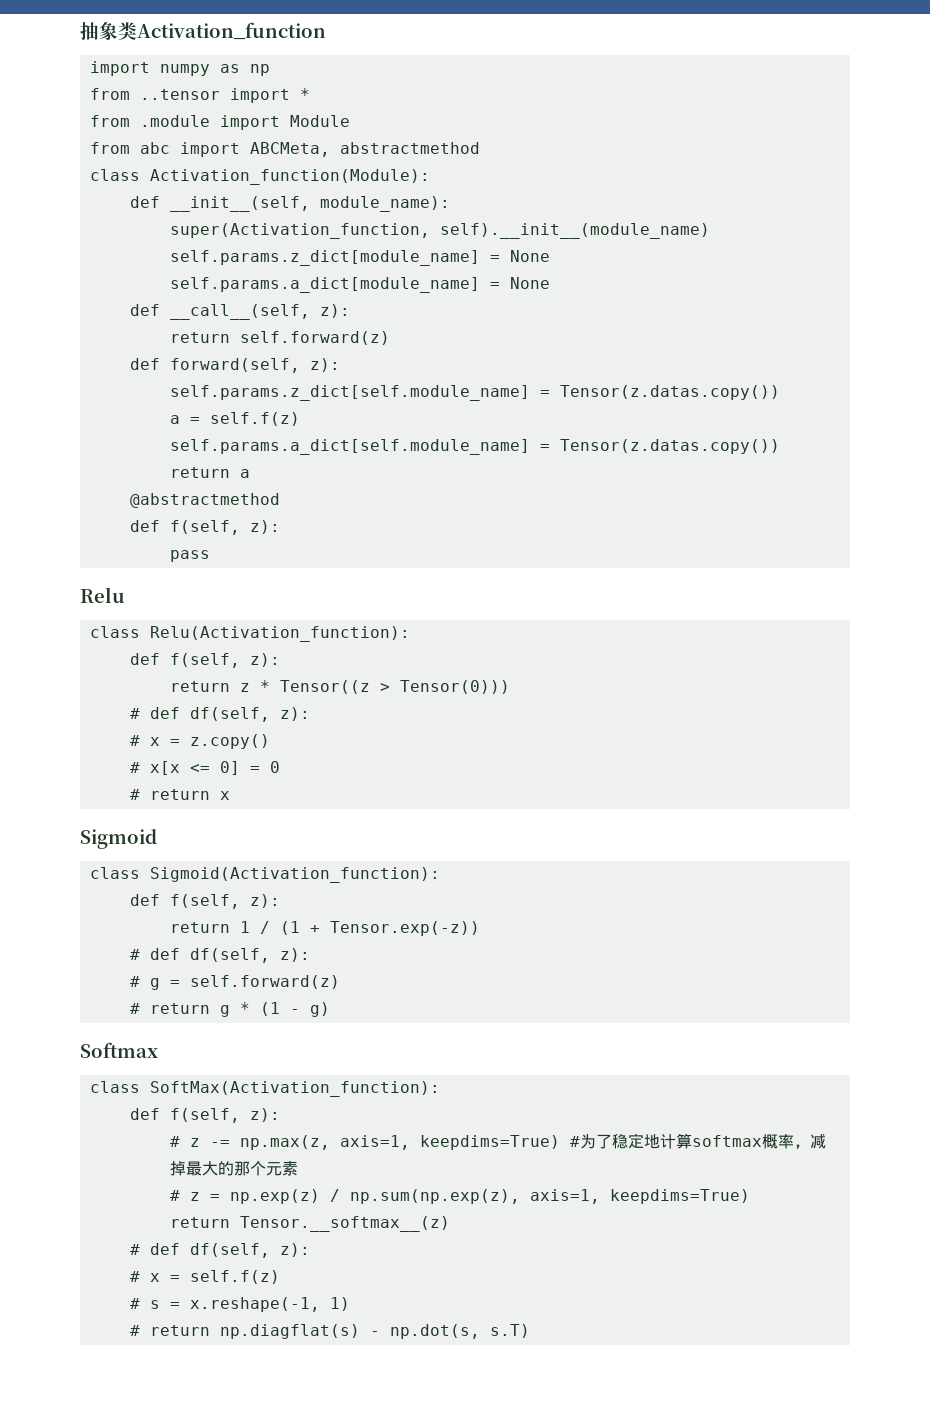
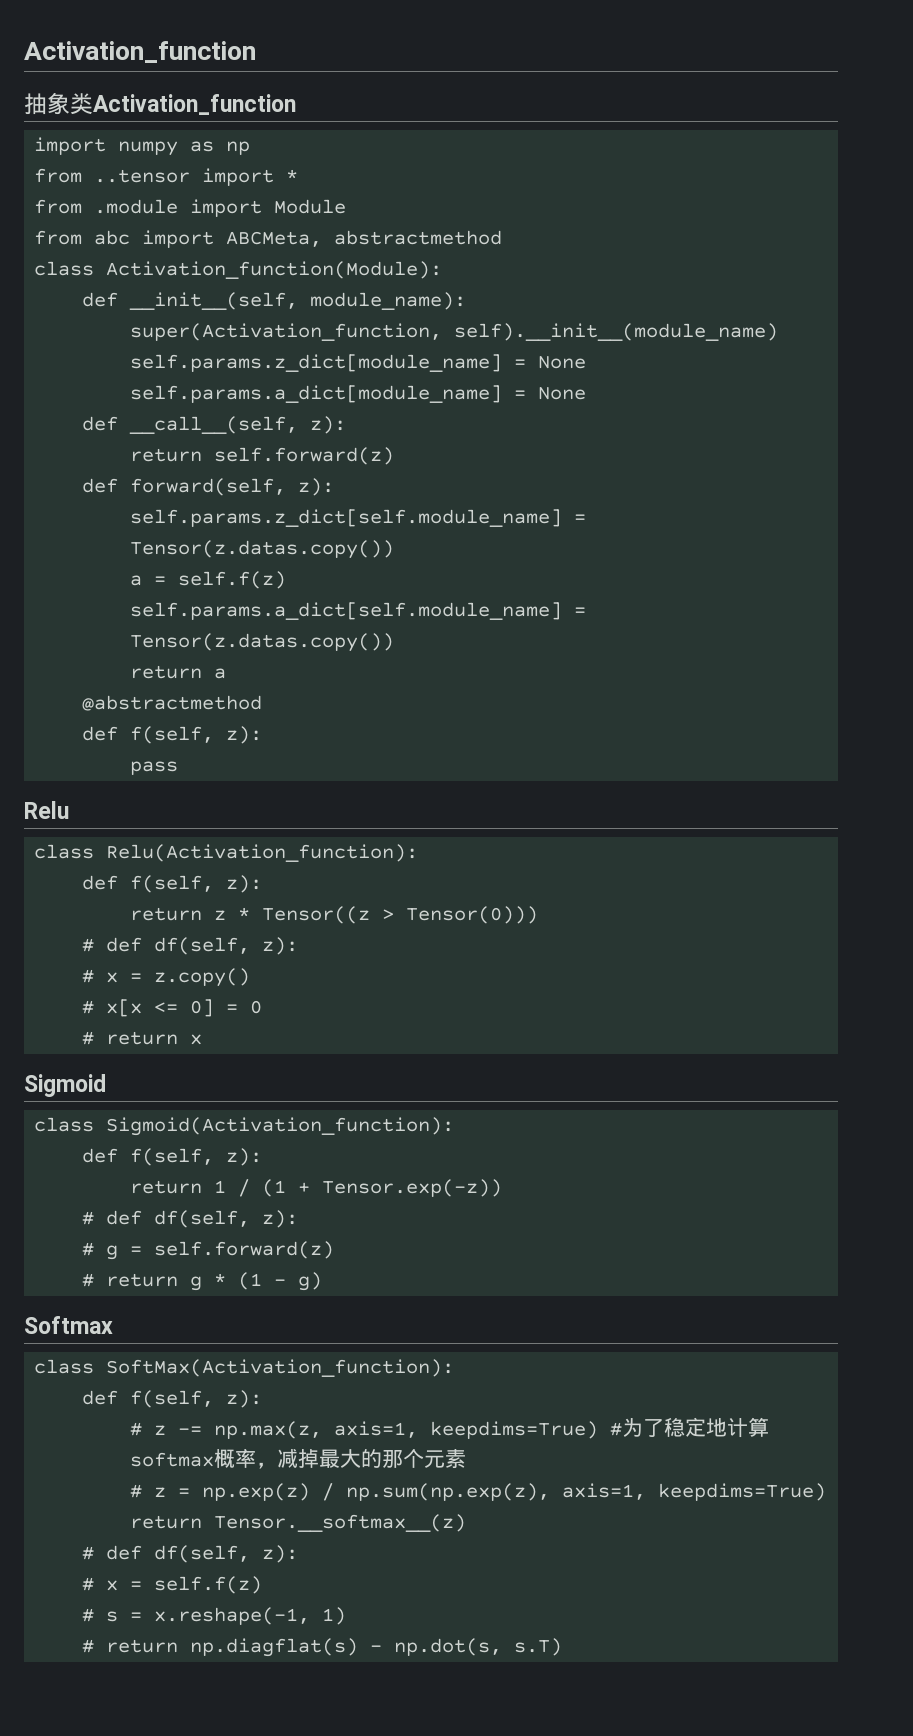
(80, 31) none -> [24,41,256,63] Activation_function //

